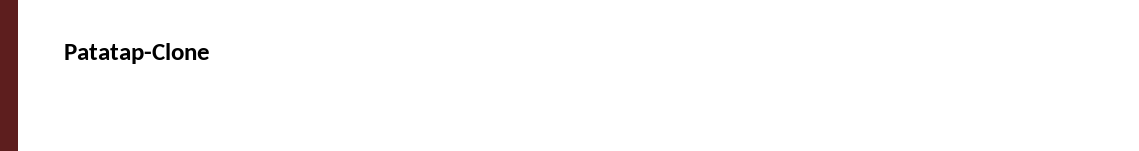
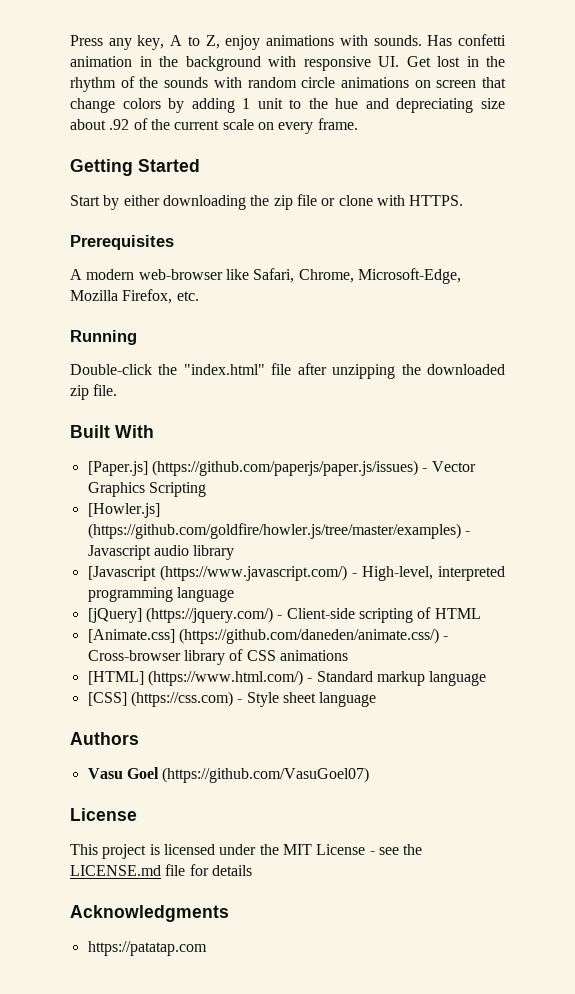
[64,43,210,64] Patatap-Clone -> [70,34,507,50] [70,56,505,71] [70,76,506,92] [70,98,506,113] [70,118,358,134] [70,159,200,176] [70,194,464,210] [70,235,174,250] [70,268,461,284] [70,289,199,304] [70,330,137,345] [70,363,505,379] [70,384,118,400] [70,425,154,438] [87,460,476,476] [87,482,206,497] [87,503,160,518] [87,523,470,539] [87,545,235,560] [87,565,506,581] [87,587,234,602] [87,607,481,623] [87,628,449,644] [87,649,348,665] [87,670,487,686] [87,691,377,707] [70,732,139,745] [87,767,370,783] [70,808,137,821] [70,844,423,859] [70,864,252,876] [70,905,229,922] [87,941,207,956] Press any key, A to Z, enjoy animations with sounds. Has confetti animation in the background with responsive UI. Get lost in the rhythm of the sounds with random circle animations on screen that change colors by adding 1 unit to the hue and depreciating size about .92 of the current scale on every frame. // Getting Started // Start by either downloading the zip file or clone with HTTPS. // Prerequisites // A modern web-browser like Safari, Chrome, Microsoft-Edge, Mozilla Firefox, etc. // Running // Double-click the "index.html" file after unzipping the downloaded zip file. // Built With // [Paper.js] (https://github.com/paperjs/paper.js/issues) - Vector Graphics Scripting // [Howler.js] (https://github.com/goldfire/howler.js/tree/master/examples) - Javascript audio library // [Javascript (https://www.javascript.com/) - High-level, interpreted programming language // [jQuery] (https://jquery.com/) - Client-side scripting of HTML // [Animate.css] (https://github.com/daneden/animate.css/) - Cross-browser library of CSS animations // [HTML] (https://www.html.com/) - Standard markup language // [CSS] (https://css.com) - Style sheet language // Authors // Vasu Goel (https://github.com/VasuGoel07) // License // This project is licensed under the MIT License - see the LICENSE.md file for details // Acknowledgments // https://patatap.com

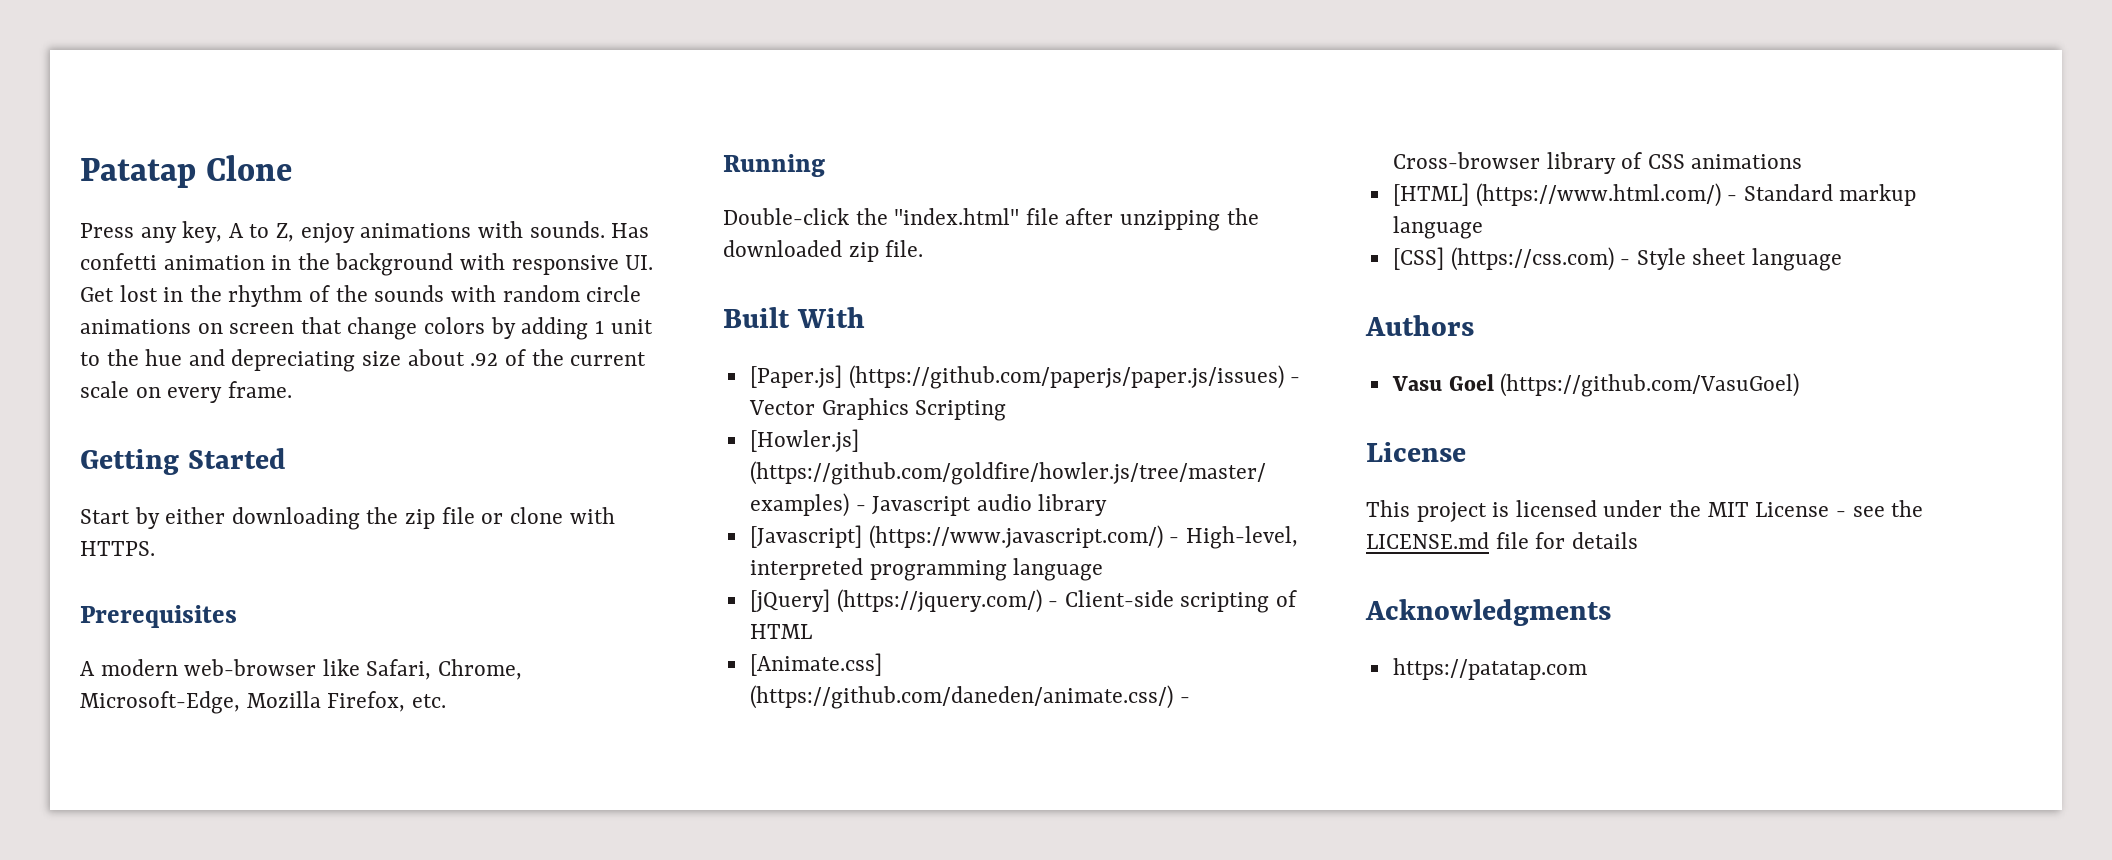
(70, 40) none -> [80,155,293,188] Patatap Clone //
[87,566,156,581] [Javascript -> [749,525,862,548] [Javascript]
[162,767,370,783] (https://github.com/VasuGoel07) -> [1500,373,1800,397] (https://github.com/VasuGoel)

